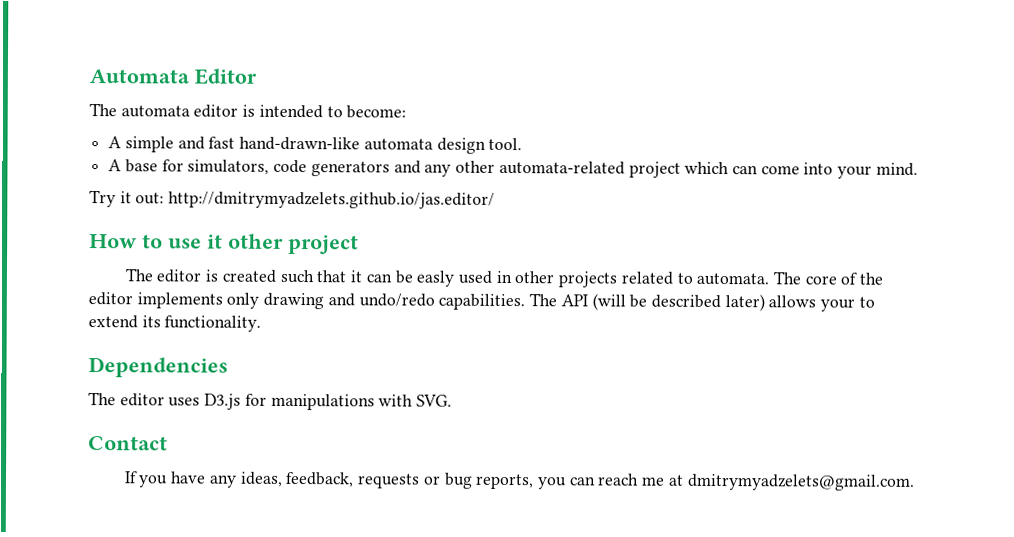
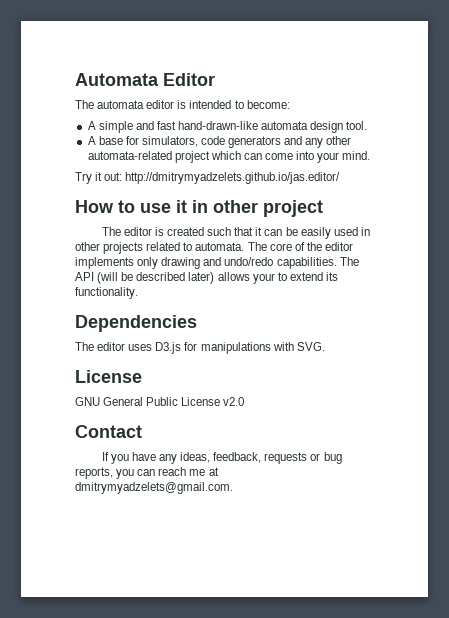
(223, 241) none -> [192,200,208,213] in
[416,270,455,287] easly -> [300,227,331,239] easily
(453, 400) none -> [75,370,142,383] [75,397,245,406] // License // GNU General Public License v2.0

